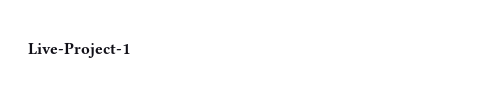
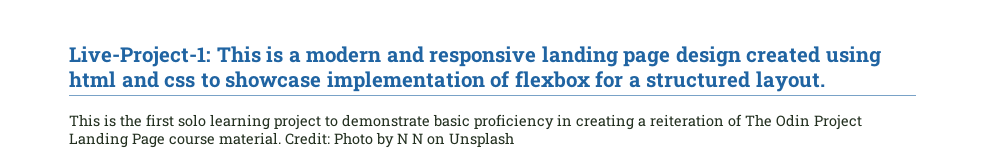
[28,42,130,58] Live-Project-1 -> [69,46,881,67] [69,71,825,92] [69,114,862,130] [69,132,514,148] Live-Project-1: This is a modern and responsive landing page design created using html and css to showcase implementation of flexbox for a structured layout. // This is the first solo learning project to demonstrate basic proficiency in creating a reiteration of The Odin Project Landing Page course material. Credit: Photo by N N on Unsplash

